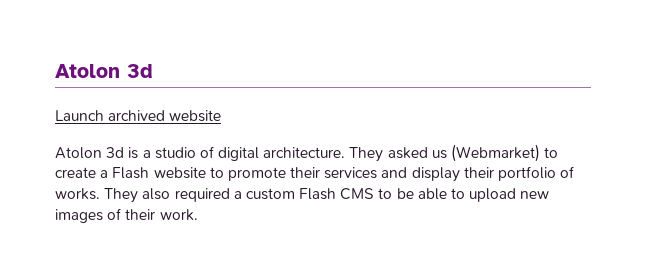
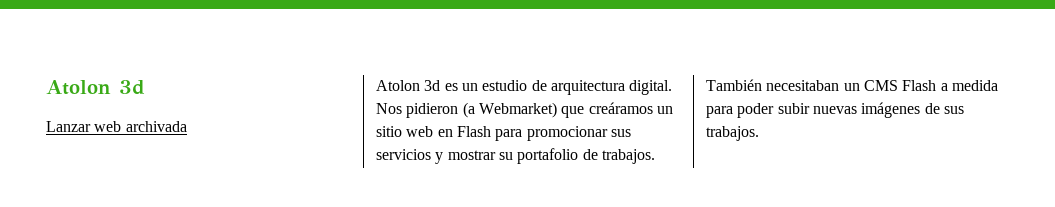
[55,110,222,122] [55,144,559,162] [55,166,575,182] [55,188,550,203] [55,208,198,223] Launch archived website // Atolon 3d is a studio of digital architecture. They asked us (Webmarket) to create a Flash website to promote their services and display their portfolio of works. They also required a custom Flash CMS to be able to upload new images of their work. -> [46,121,187,132] [376,80,673,95] [376,102,673,118] [376,126,631,141] [376,148,655,164] [706,79,998,91] [706,102,964,118] [706,126,759,141] Lanzar web archivada // Atolon 3d es un estudio de arquitectura digital. Nos pidieron (a Webmarket) que creáramos un sitio web en Flash para promocionar sus servicios y mostrar su portafolio de trabajos. También necesitaban un CMS Flash a medida para poder subir nuevas imágenes de sus trabajos.

